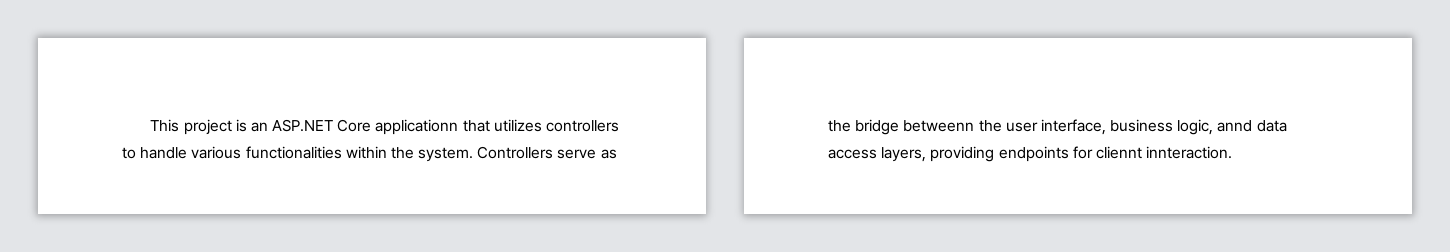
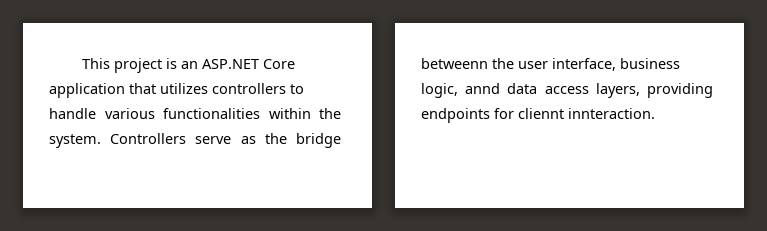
[375,119,459,135] applicationn -> [49,83,125,98] application

